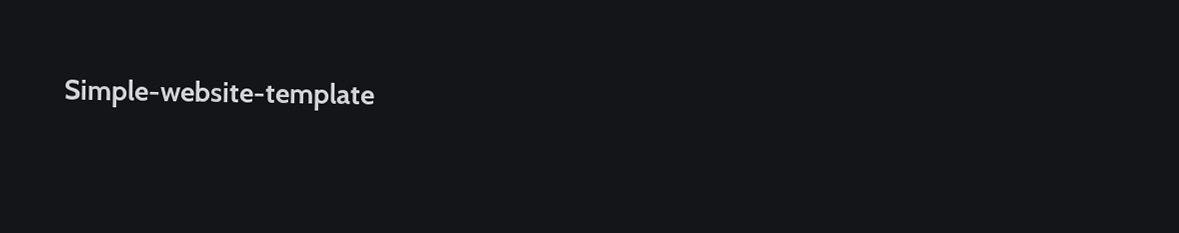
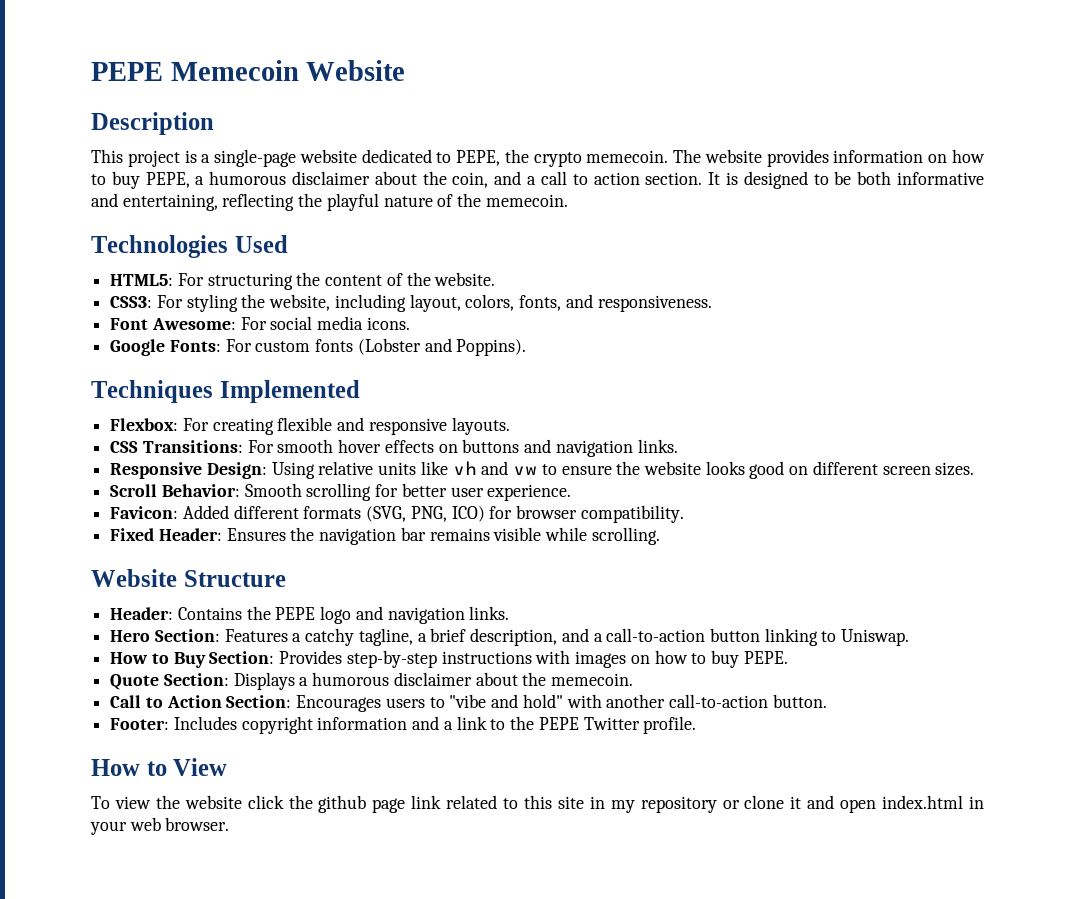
[64,78,375,112] Simple-website-template -> [91,60,406,81] [91,112,214,135] [91,149,985,167] [91,171,985,189] [91,193,568,211] [91,235,288,258] [110,272,496,290] [110,294,712,312] [110,316,410,330] [110,338,527,356] [91,380,360,403] [110,417,510,435] [110,439,678,457] [110,461,975,479] [110,483,572,501] [110,505,684,523] [110,527,660,545] [91,569,286,587] [110,606,510,624] [110,628,910,646] [110,650,788,668] [110,672,634,690] [110,694,827,712] [110,716,697,734] [91,758,228,776] [91,795,984,813] [90,817,230,835] PEPE Memecoin Website // Description // This project is a single-page website dedicated to PEPE, the crypto memecoin. The website provides information on how to buy PEPE, a humorous disclaimer about the coin, and a call to action section. It is designed to be both informative and entertaining, reflecting the playful nature of the memecoin. // Technologies Used // HTML5: For structuring the content of the website. // CSS3: For styling the website, including layout, colors, fonts, and responsiveness. // Font Awesome: For social media icons. // Google Fonts: For custom fonts (Lobster and Poppins). // Techniques Implemented // Flexbox: For creating flexible and responsive layouts. // CSS Transitions: For smooth hover effects on buttons and navigation links. // Responsive Design: Using relative units like vh and vw to ensure the website looks good on different screen sizes. // Scroll Behavior: Smooth scrolling for better user experience. // Favicon: Added different formats (SVG, PNG, ICO) for browser compatibility. // Fixed Header: Ensures the navigation bar remains visible while scrolling. // Website Structure // Header: Contains the PEPE logo and navigation links. // Hero Section: Features a catchy tagline, a brief description, and a call-to-action button linking to Uniswap. // How to Buy Section: Provides step-by-step instructions with images on how to buy PEPE. // Quote Section: Displays a humorous disclaimer about the memecoin. // Call to Action Section: Encourages users to "vibe and hold" with another call-to-action button. // Footer: Includes copyright information and a link to the PEPE Twitter profile. // How to View // To view the website click the github page link related to this site in my repository or clone it and open index.html in your web browser.

